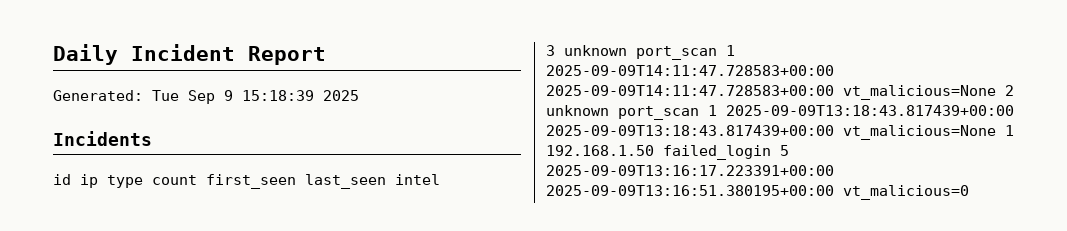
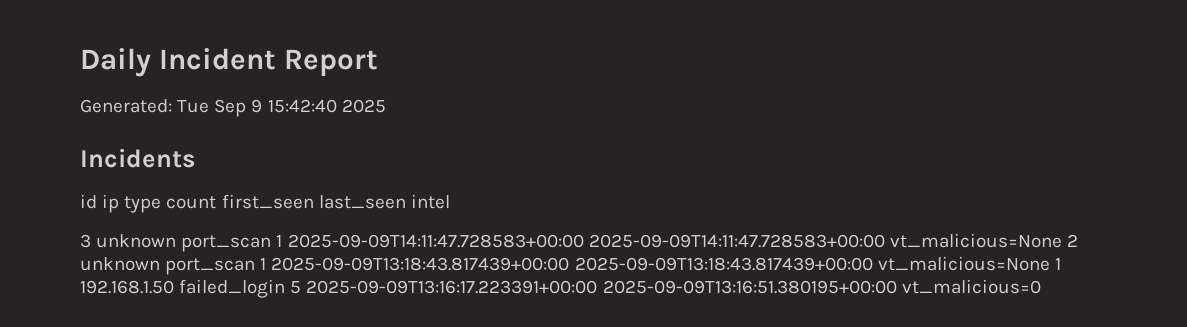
[242,90,314,101] 15:18:39 -> [267,99,337,113] 15:42:40

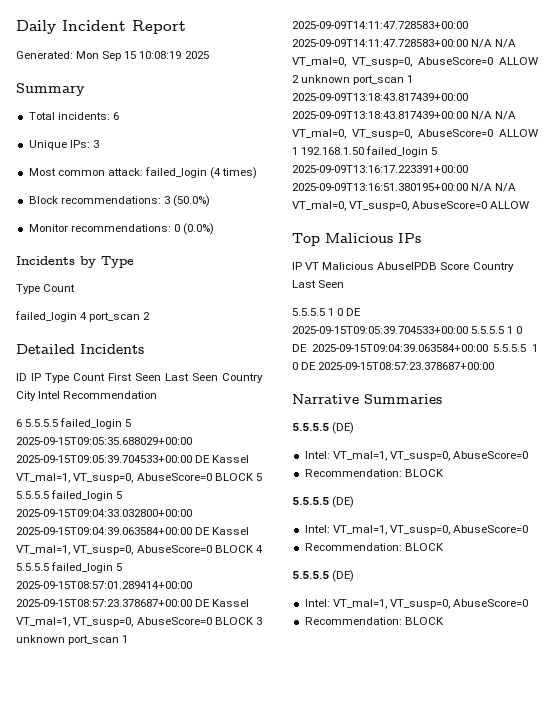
[177,99,386,117] [80,148,195,168] [80,194,450,213] Tue Sep 9 15:42:40 2025 // Incidents // id ip type count first_seen last_seen intel // -> [76,51,209,61] [16,83,85,96] [28,112,119,120] [28,140,99,150] [28,167,258,179] [28,195,210,207] [28,223,214,235] [16,256,134,268] [16,284,76,294] [15,311,151,322] [16,344,144,354] [16,373,263,383] [16,391,158,401] [16,418,132,429] [16,437,192,445] [16,455,250,463] [16,473,262,483] [16,490,123,501] [16,509,192,517] [16,527,250,535] [16,545,263,555] [16,562,123,573] [16,581,192,589] [16,599,250,607] [16,617,254,627] Mon Sep 15 10:08:19 2025 // Summary // Total incidents: 6 // Unique IPs: 3 // Most common attack: failed_login (4 times) // Block recommendations: 3 (50.0%) // Monitor recommendations: 0 (0.0%) // Incidents by Type // Type Count // failed_login 4 port_scan 2 // Detailed Incidents // ID IP Type Count First Seen Last Seen Country City Intel Recommendation // 6 5.5.5.5 failed_login 5 2025-09-15T09:05:35.688029+00:00 2025-09-15T09:05:39.704533+00:00 DE Kassel VT_mal=1, VT_susp=0, AbuseScore=0 BLOCK 5 5.5.5.5 failed_login 5 2025-09-15T09:04:33.032800+00:00 2025-09-15T09:04:39.063584+00:00 DE Kassel VT_mal=1, VT_susp=0, AbuseScore=0 BLOCK 4 5.5.5.5 failed_login 5 2025-09-15T08:57:01.289414+00:00 2025-09-15T08:57:23.378687+00:00 DE Kassel VT_mal=1, VT_susp=0, AbuseScore=0 BLOCK
[889,233,1062,248] vt_malicious=None -> [471,39,517,48] [292,57,538,67] N/A N/A VT_mal=0, VT_susp=0, AbuseScore=0 ALLOW
[877,256,1050,271] vt_malicious=None -> [471,111,517,120] [292,129,538,139] N/A N/A VT_mal=0, VT_susp=0, AbuseScore=0 ALLOW
[901,279,1041,294] vt_malicious=0 -> [471,183,517,192] [292,201,530,211] [292,233,421,246] [292,262,514,272] [292,280,345,288] [292,308,362,316] [292,326,523,334] [292,344,538,352] [292,362,495,370] [292,394,442,404] [292,422,355,434] [304,451,528,461] [304,469,444,477] [292,496,355,508] [304,525,528,535] [304,543,444,551] [292,570,355,582] [304,599,528,609] [304,617,444,625] N/A N/A VT_mal=0, VT_susp=0, AbuseScore=0 ALLOW // Top Malicious IPs // IP VT Malicious AbuseIPDB Score Country Last Seen // 5.5.5.5 1 0 DE 2025-09-15T09:05:39.704533+00:00 5.5.5.5 1 0 DE 2025-09-15T09:04:39.063584+00:00 5.5.5.5 1 0 DE 2025-09-15T08:57:23.378687+00:00 // Narrative Summaries // 5.5.5.5 (DE) // Intel: VT_mal=1, VT_susp=0, AbuseScore=0 // Recommendation: BLOCK // 5.5.5.5 (DE) // Intel: VT_mal=1, VT_susp=0, AbuseScore=0 // Recommendation: BLOCK // 5.5.5.5 (DE) // Intel: VT_mal=1, VT_susp=0, AbuseScore=0 // Recommendation: BLOCK

